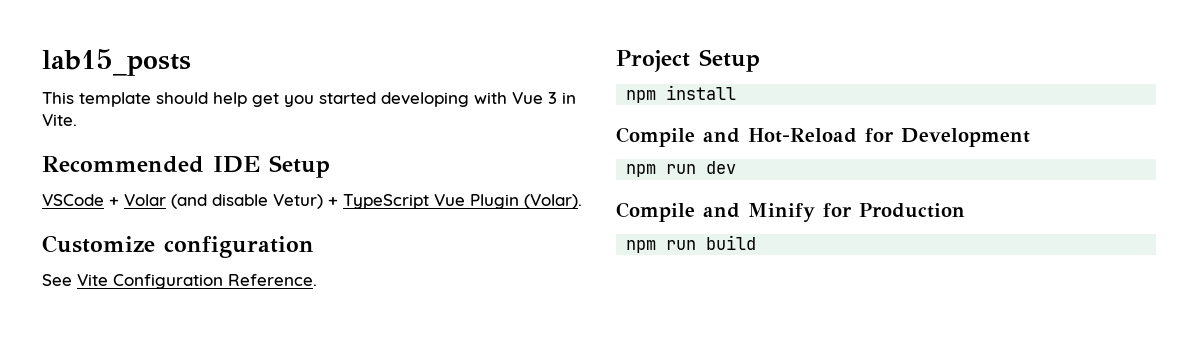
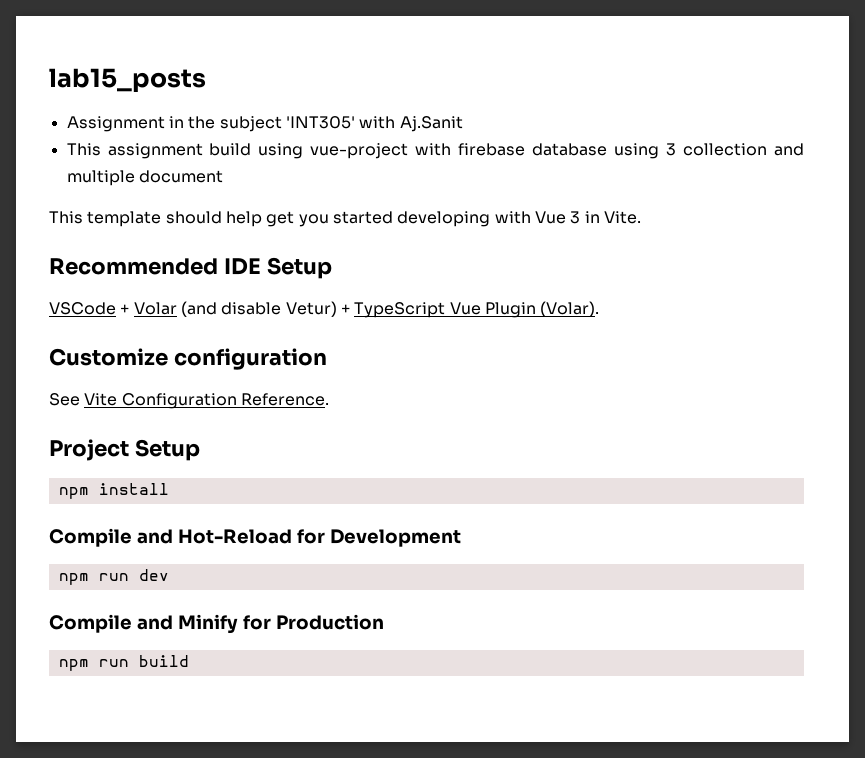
(191, 62) none -> [66,116,463,132] [66,143,805,159] [66,170,223,186] // Assignment in the subject 'INT305' with Aj.Sanit // This assignment build using vue-project with firebase database using 3 collection and multiple document

